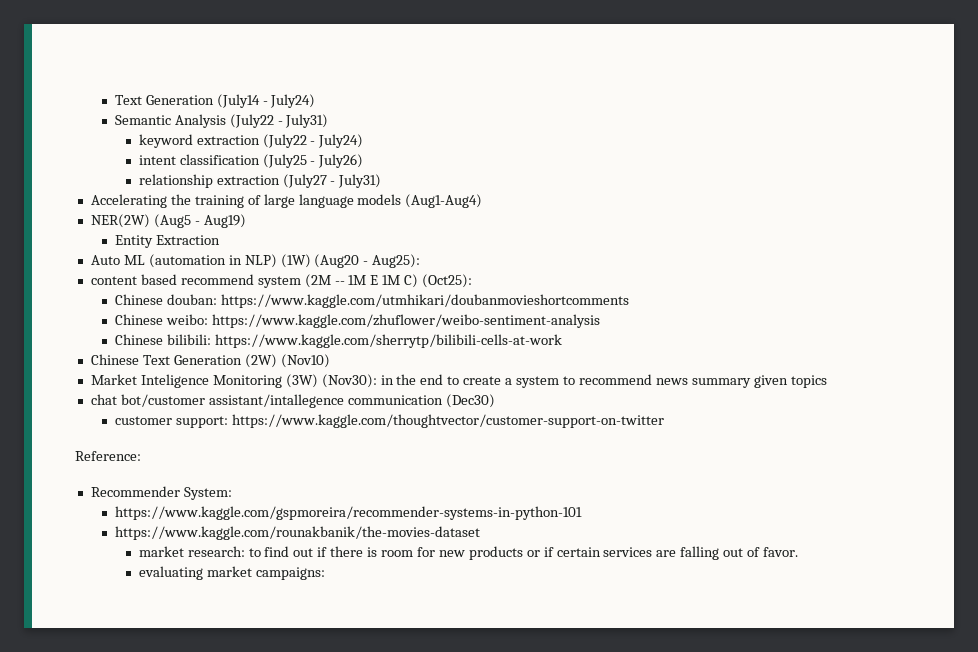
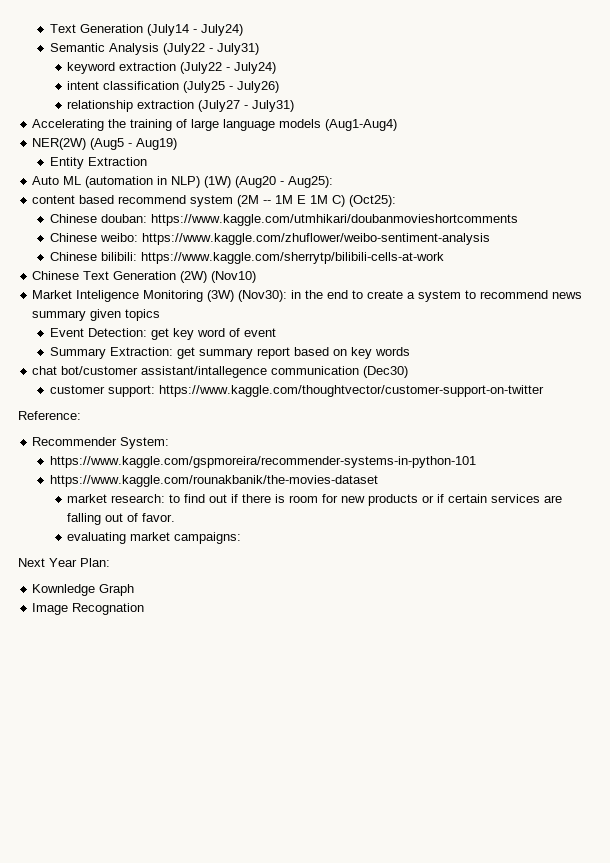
(827, 381) none -> [49,328,276,340] [49,347,410,359] // Event Detection: get key word of event // Summary Extraction: get summary report based on key words
(325, 573) none -> [18,558,110,567] [32,584,135,596] [32,603,145,615] // Next Year Plan: // Kownledge Graph // Image Recognation

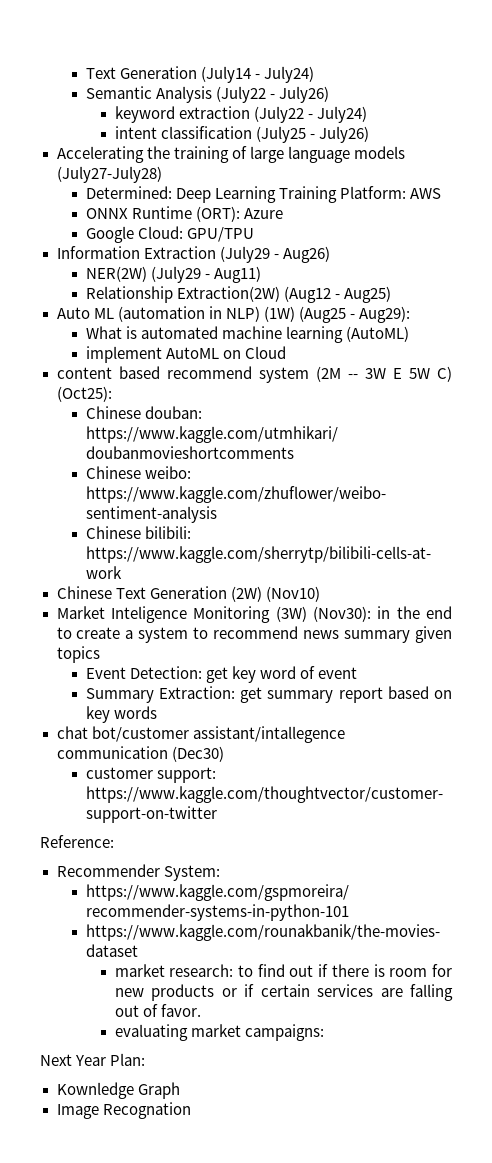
[216,43,259,55] July31) -> [278,86,329,103] July26)
[67,100,295,112] // relationship extraction (July27 - July31) -> (369, 134) none
[325,119,398,131] [32,138,178,150] [49,157,147,169] (Aug1-Aug4) // NER(2W) (Aug5 - Aug19) // Entity Extraction -> [56,166,162,183] [85,186,441,203] [85,206,283,222] [85,226,254,243] [56,246,330,263] [85,266,261,283] [85,286,391,303] (July27-July28) // Determined: Deep Learning Training Platform: AWS // ONNX Runtime (ORT): Azure // Google Cloud: GPU/TPU // Information Extraction (July29 - Aug26) // NER(2W) (July29 - Aug11) // Relationship Extraction(2W) (Aug12 - Aug25)
[235,176,334,188] (Aug20 - Aug25): -> [298,306,410,323] [85,326,409,343] [85,346,286,363] (Aug25 - Aug29): // What is automated machine learning (AutoML) // implement AutoML on Cloud
[275,195,329,204] 1M E 1M -> [364,368,430,379] 3W E 5W

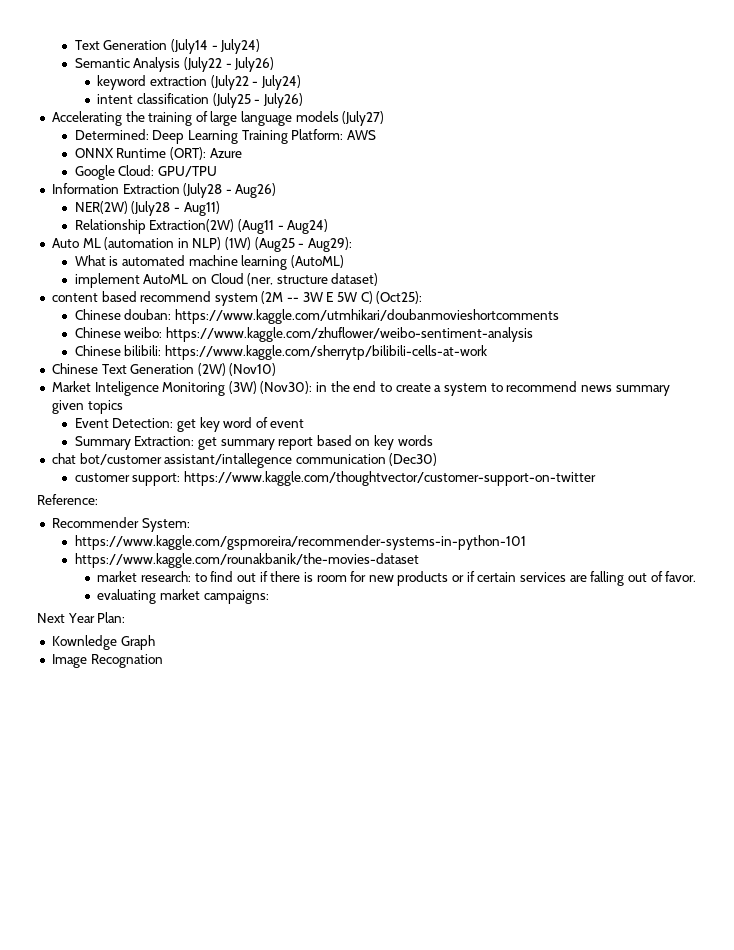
[56,166,162,183] (July27-July28) -> [342,111,385,126] (July27)
[219,246,270,263] (July29 -> [183,183,223,198] (July28
[150,266,201,283] (July29 -> [131,201,171,216] (July28
[283,286,391,303] (Aug12 - Aug25) -> [237,219,329,234] (Aug11 - Aug24)
(286, 352) none -> [247,273,379,286] (ner, structure dataset)

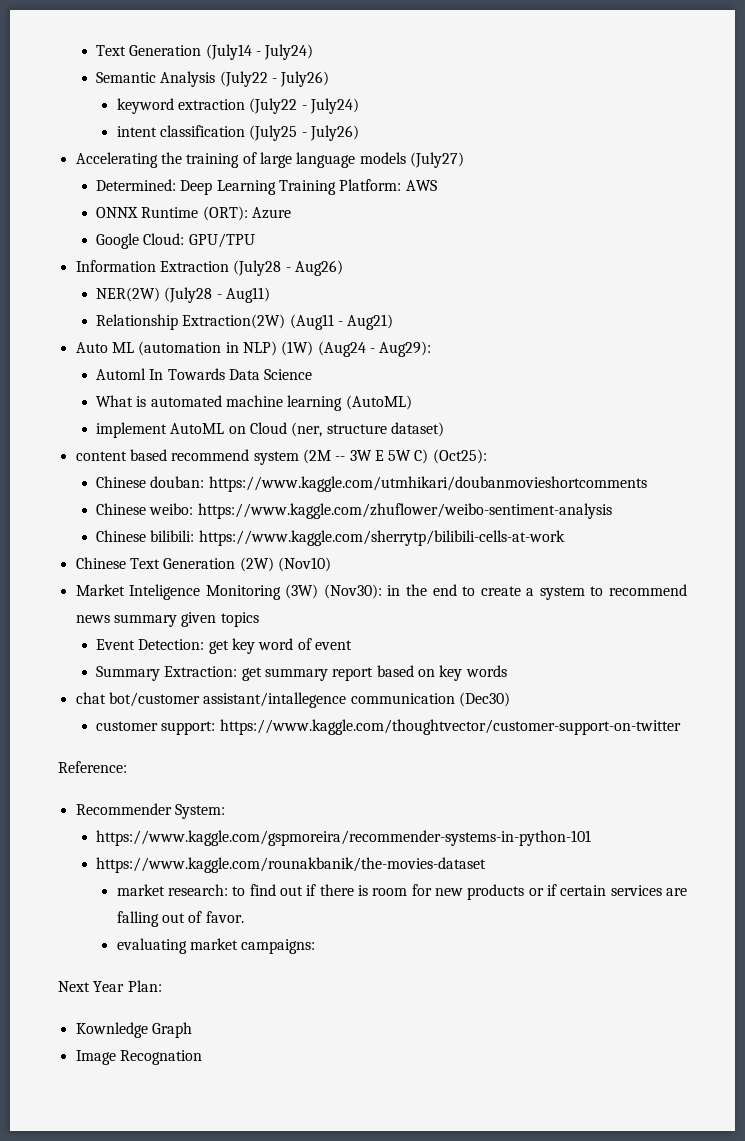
[287,219,329,234] Aug24) -> [347,314,394,330] Aug21)
[254,237,295,252] (Aug25 -> [317,341,366,357] (Aug24
(353, 244) none -> [96,368,313,380] // Automl In Towards Data Science

